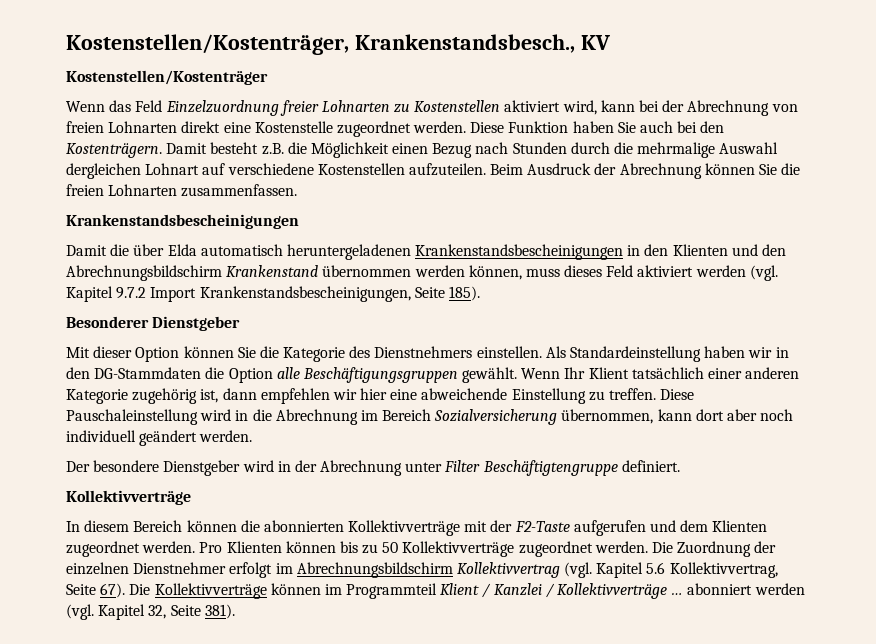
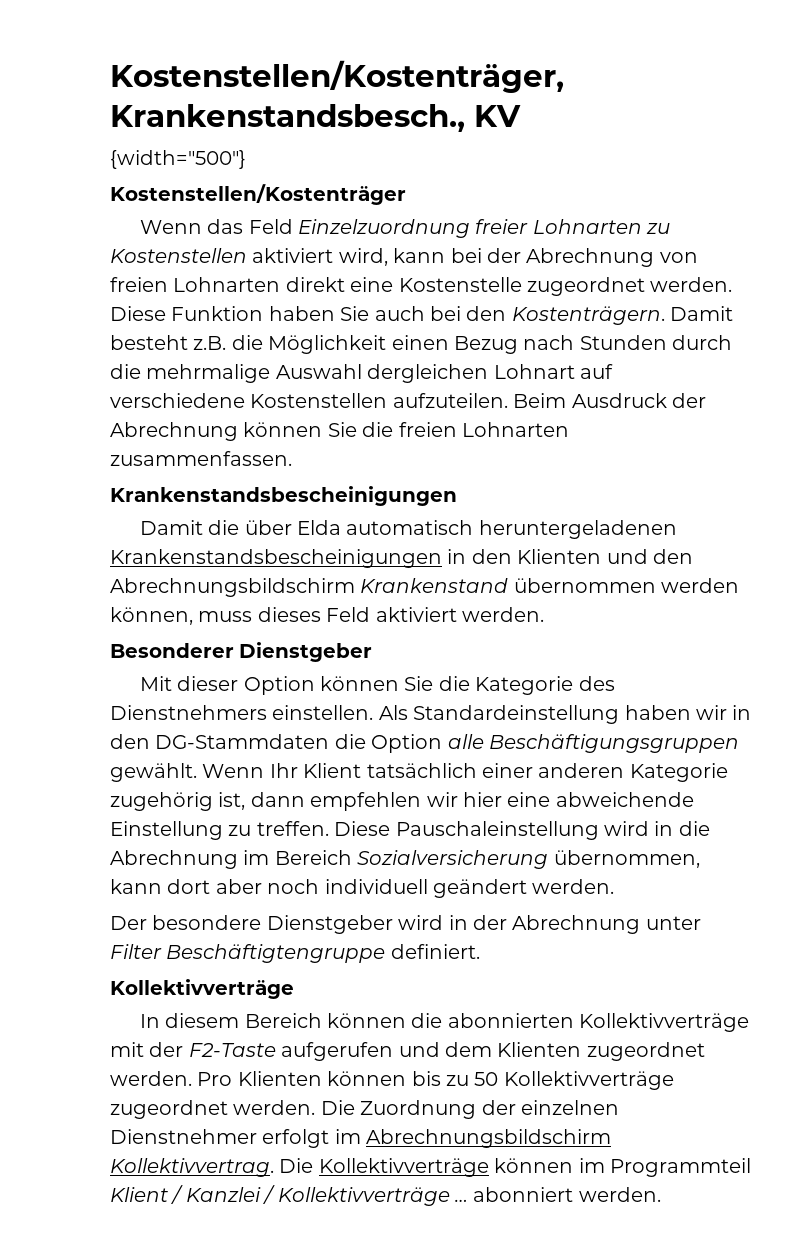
(610, 42) none -> [110,150,246,169] // {width="500"}
[695,265,778,281] [66,286,480,302] werden (vgl. Kapitel 9.7.2 Import Krankenstandsbescheinigungen, Seite 185). -> [462,607,544,622] werden.
[456,562,778,578] [66,583,126,598] Kollektivvertrag (vgl. Kapitel 5.6 Kollektivvertrag, Seite 67). -> [110,1158,274,1177] Kollektivvertrag.
[754,583,805,595] [66,604,235,620] werden (vgl. Kapitel 32, Seite 381). -> [578,1187,661,1202] werden.

